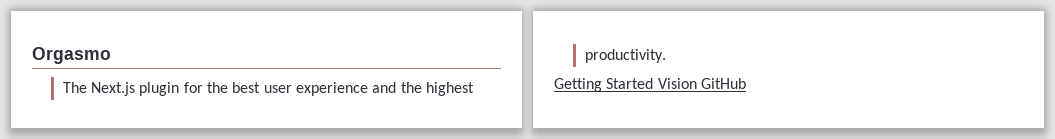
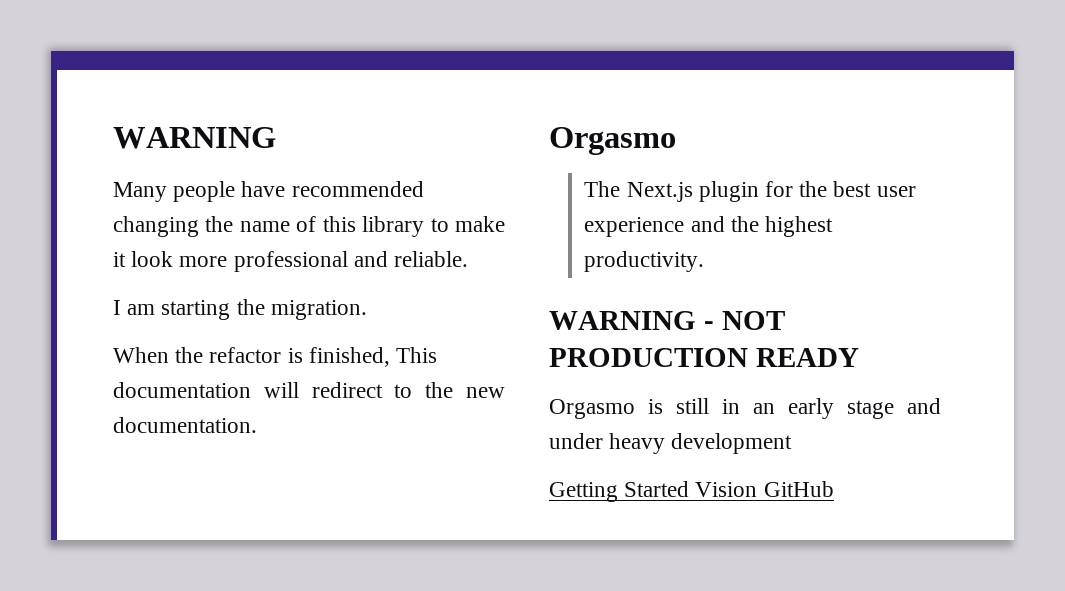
(32, 55) none -> [113,127,276,149] [113,181,424,202] [113,216,505,237] [113,251,469,272] [113,299,367,320] [113,347,438,367] [113,382,506,398] [113,417,257,433] WARNING // Many people have recommended changing the name of this library to make it look more professional and reliable. // I am starting the migration. // When the refactor is finished, This documentation will redirect to the new documentation. //
(666, 56) none -> [549,311,785,330] [549,348,859,367] [549,398,941,419] [549,433,793,454] // WARNING - NOT PRODUCTION READY // Orgasmo is still in an early stage and under heavy development

